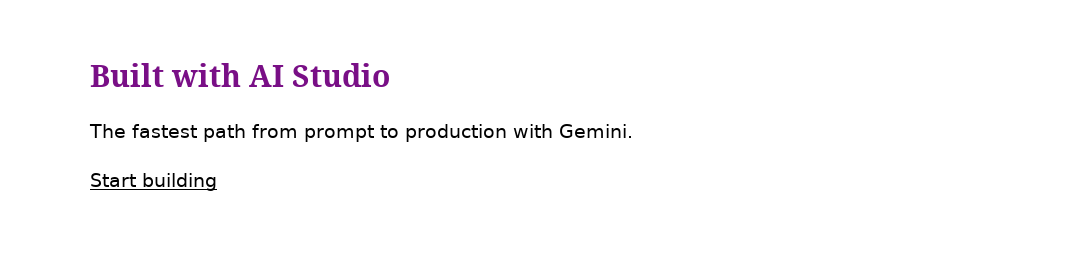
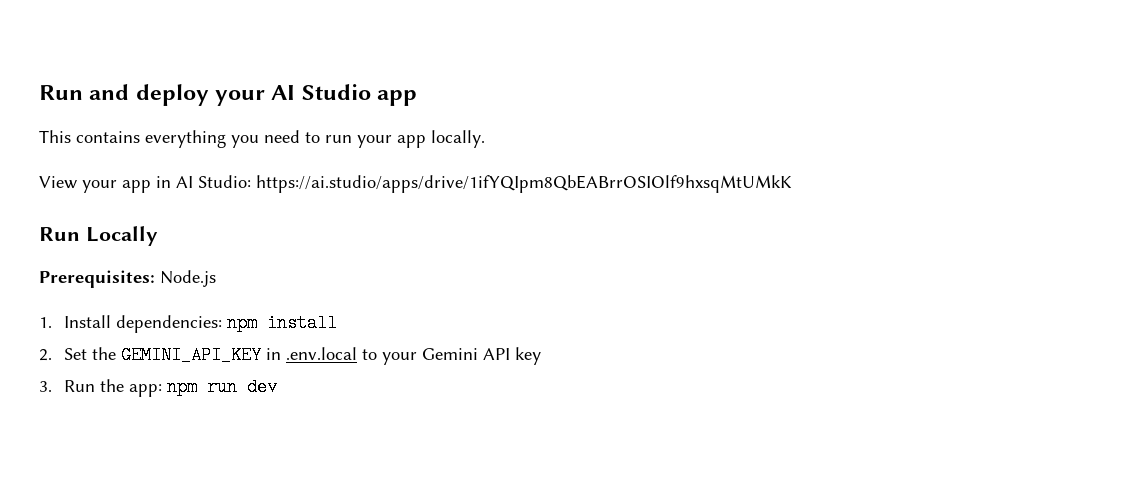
[90,63,391,87] [89,124,633,142] [90,173,217,191] Built with AI Studio // The fastest path from prompt to production with Gemini. // Start building -> [39,84,418,106] [39,130,485,148] [39,175,792,193] [39,226,158,246] [39,270,216,288] [39,314,337,333] [39,346,541,365] [39,378,277,397] Run and deploy your AI Studio app // This contains everything you need to run your app locally. // View your app in AI Studio: https://ai.studio/apps/drive/1ifYQIpm8QbEABrrOSIOlf9hxsqMtUMkK // Run Locally // Prerequisites: Node.js // 1. Install dependencies: npm install // 2. Set the GEMINI_API_KEY in .env.local to your Gemini API key // 3. Run the app: npm run dev

